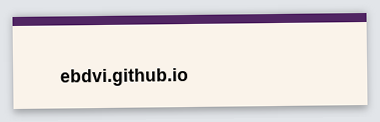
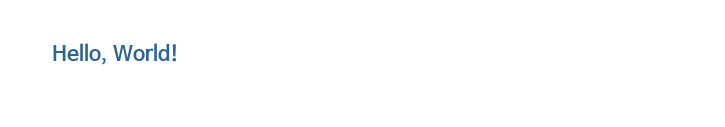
[60,68,189,87] ebdvi.github.io -> [52,43,179,65] Hello, World!

